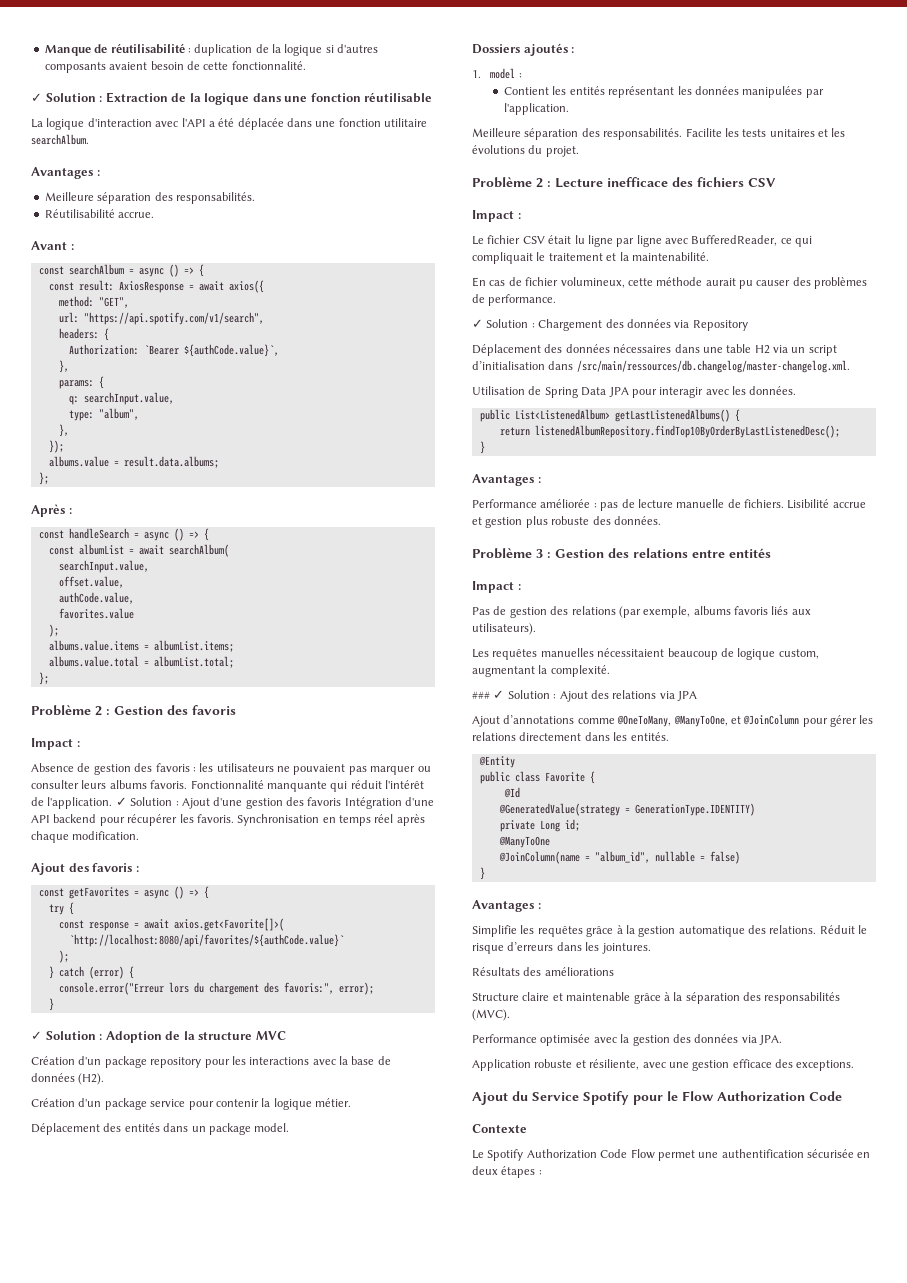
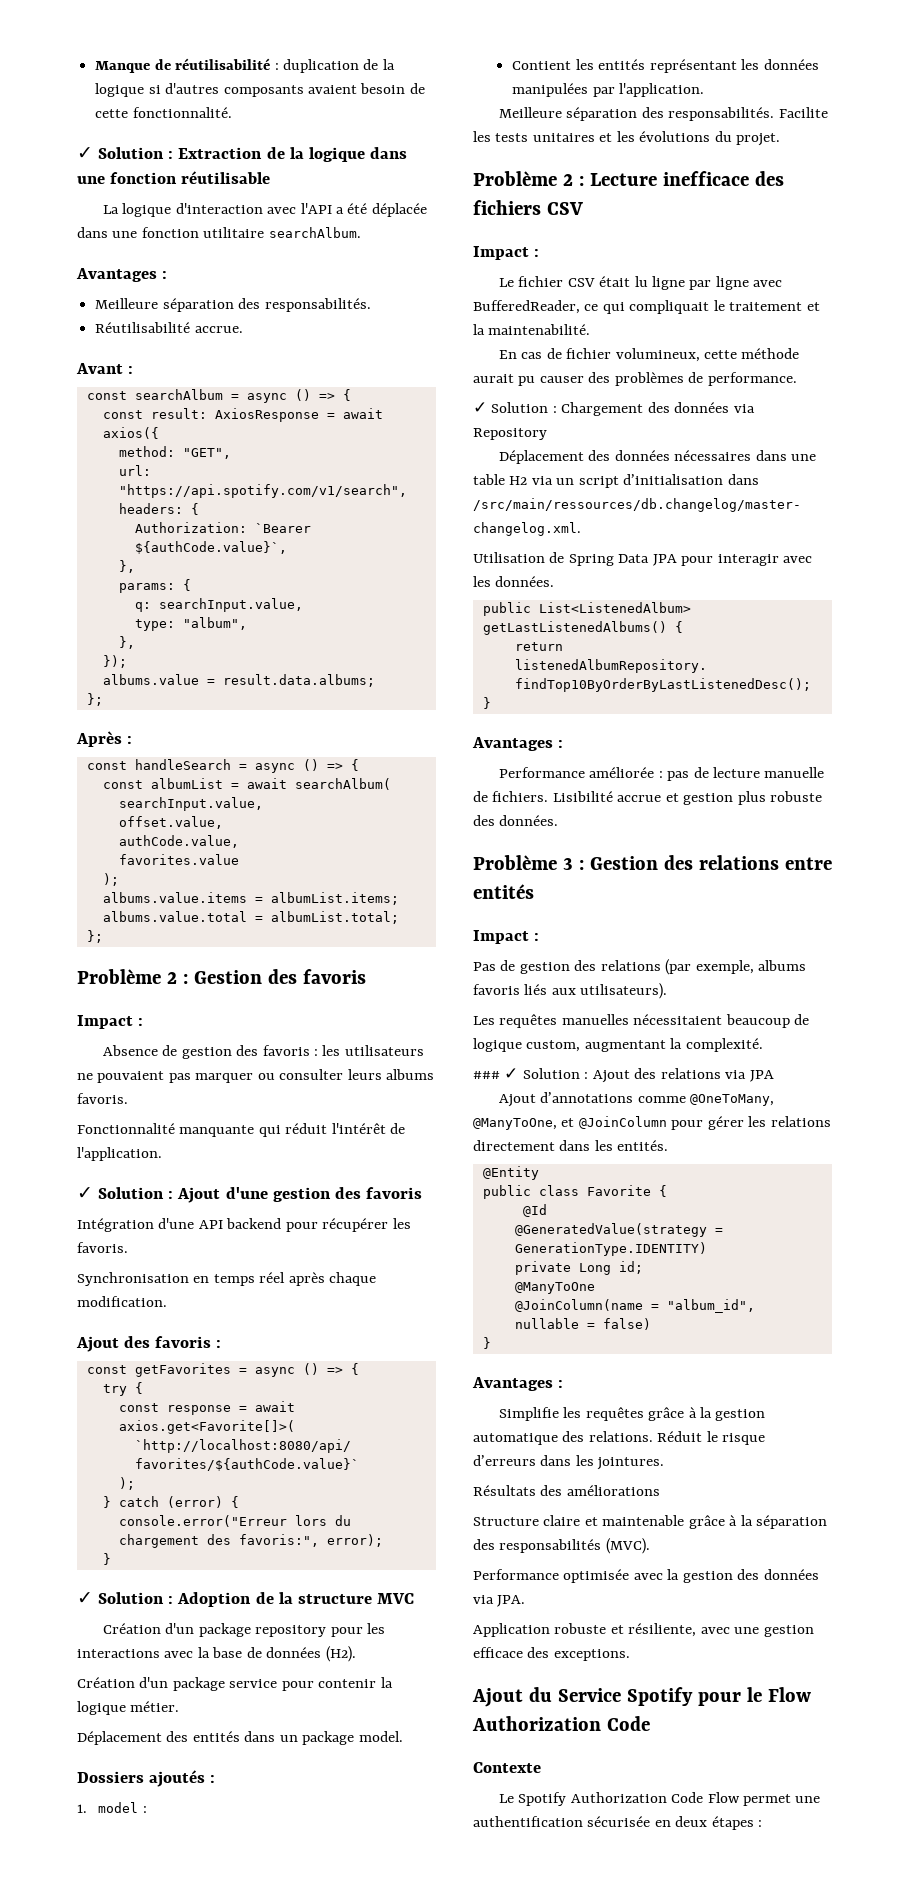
(188, 784) none -> (128, 1098) //
(113, 803) none -> (162, 1154) //
(342, 801) none -> (422, 1193) //
(234, 818) none -> (128, 1247) //

